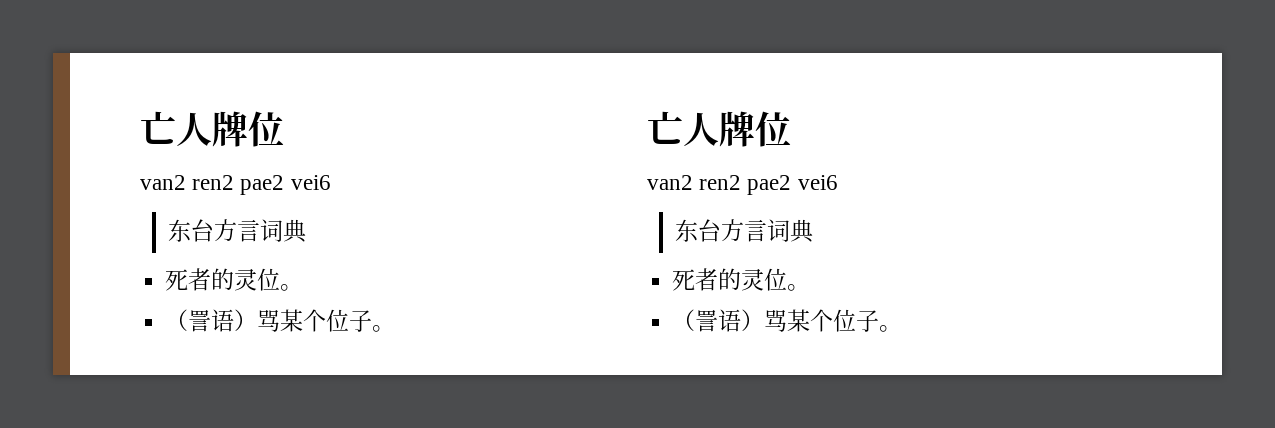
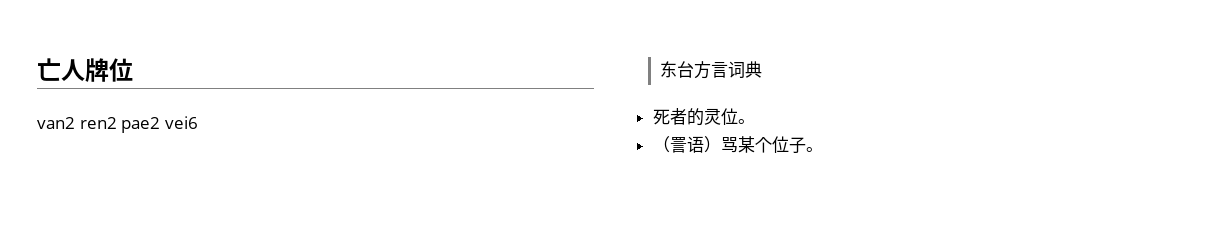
[647,111,791,147] [647,175,838,195] [675,219,816,243] [672,268,811,291] [672,309,903,332] // 亡人牌位 // van2 ren2 pae2 vei6 // 东台方言词典 // 死者的灵位。 // （詈语）骂某个位子。 -> (823, 149) none

